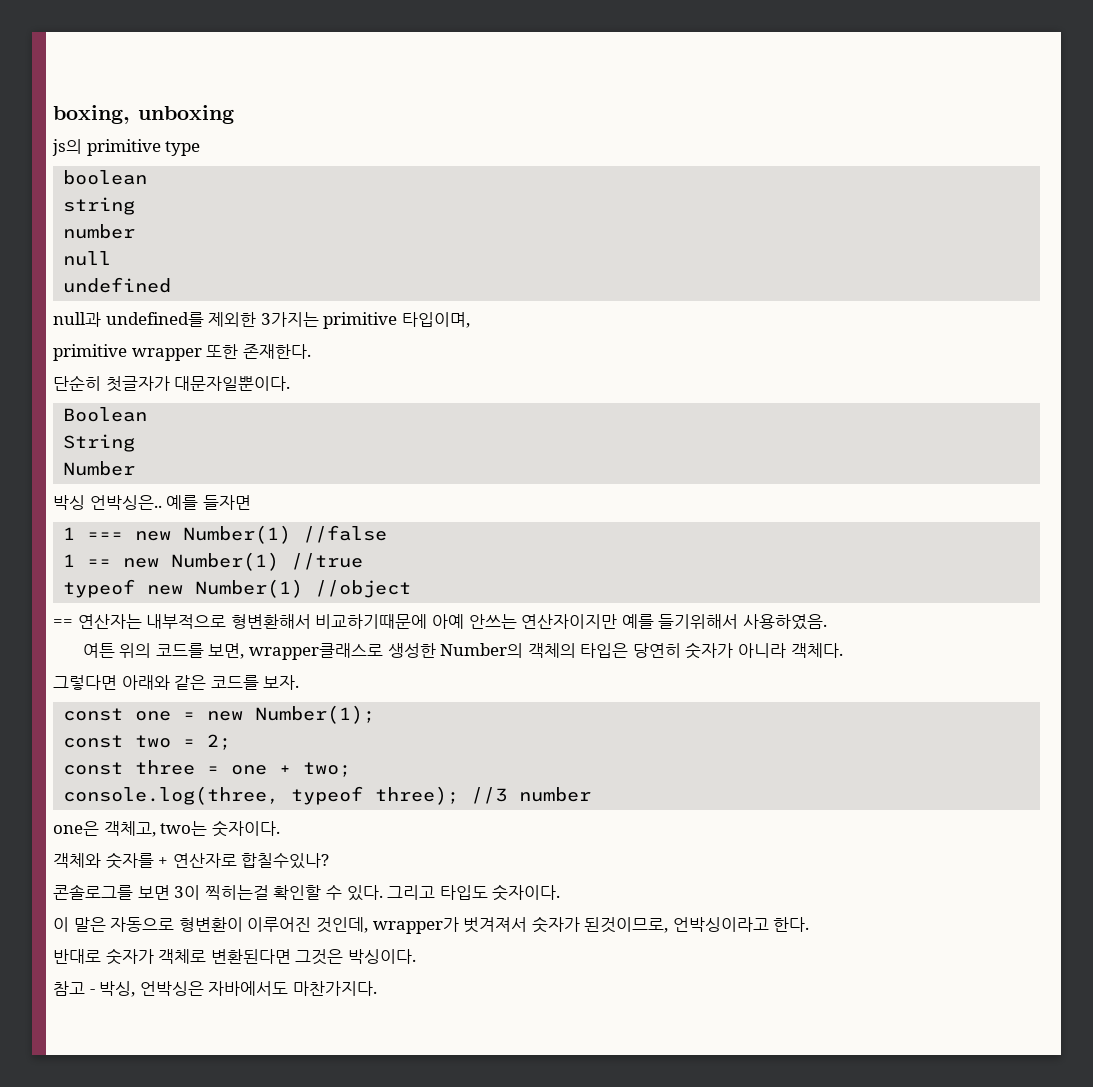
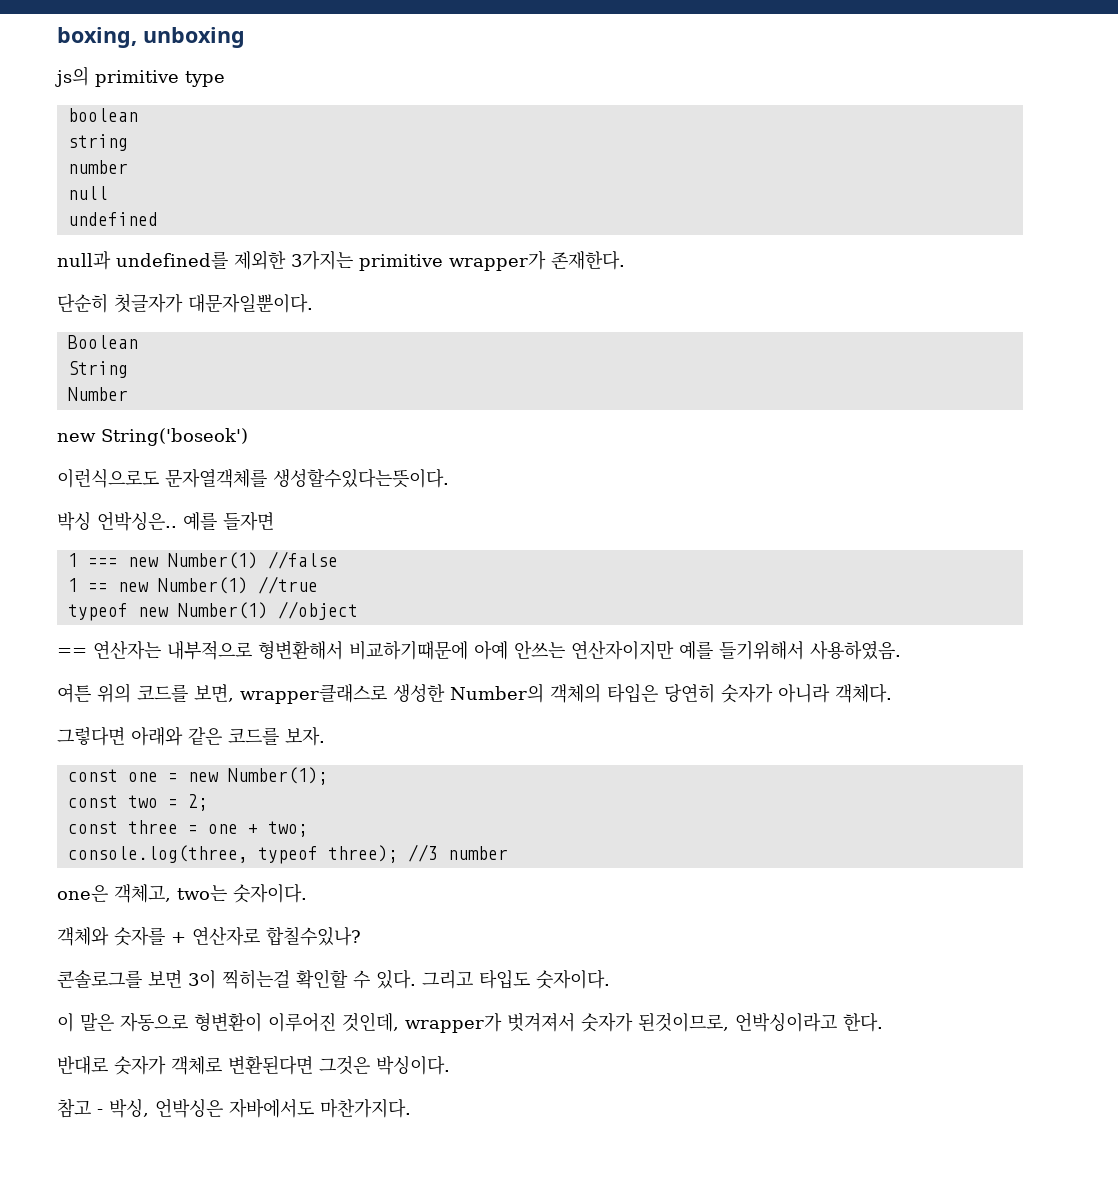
[401,312,470,328] [53,344,239,361] 타입이며, // primitive wrapper 또한 -> [449,251,546,271] wrapper가
(136, 468) none -> [57,428,248,446] [57,468,449,488] // new String('boseok') // 이런식으로도 문자열객체를 생성할수있다는뜻이다.

